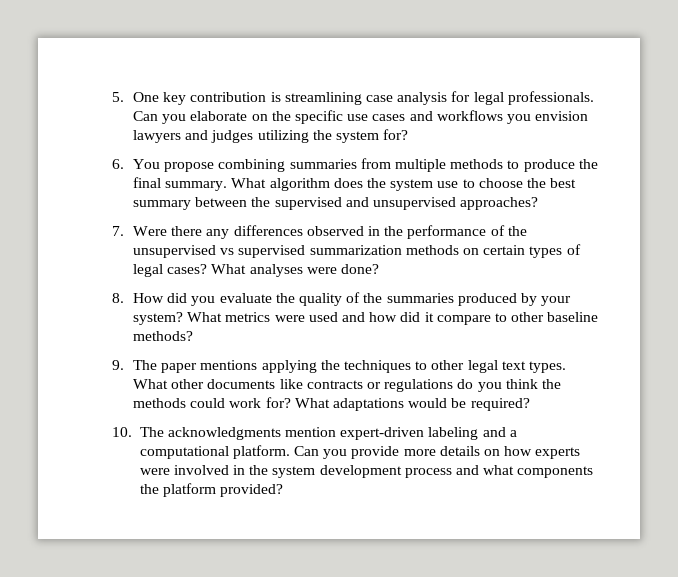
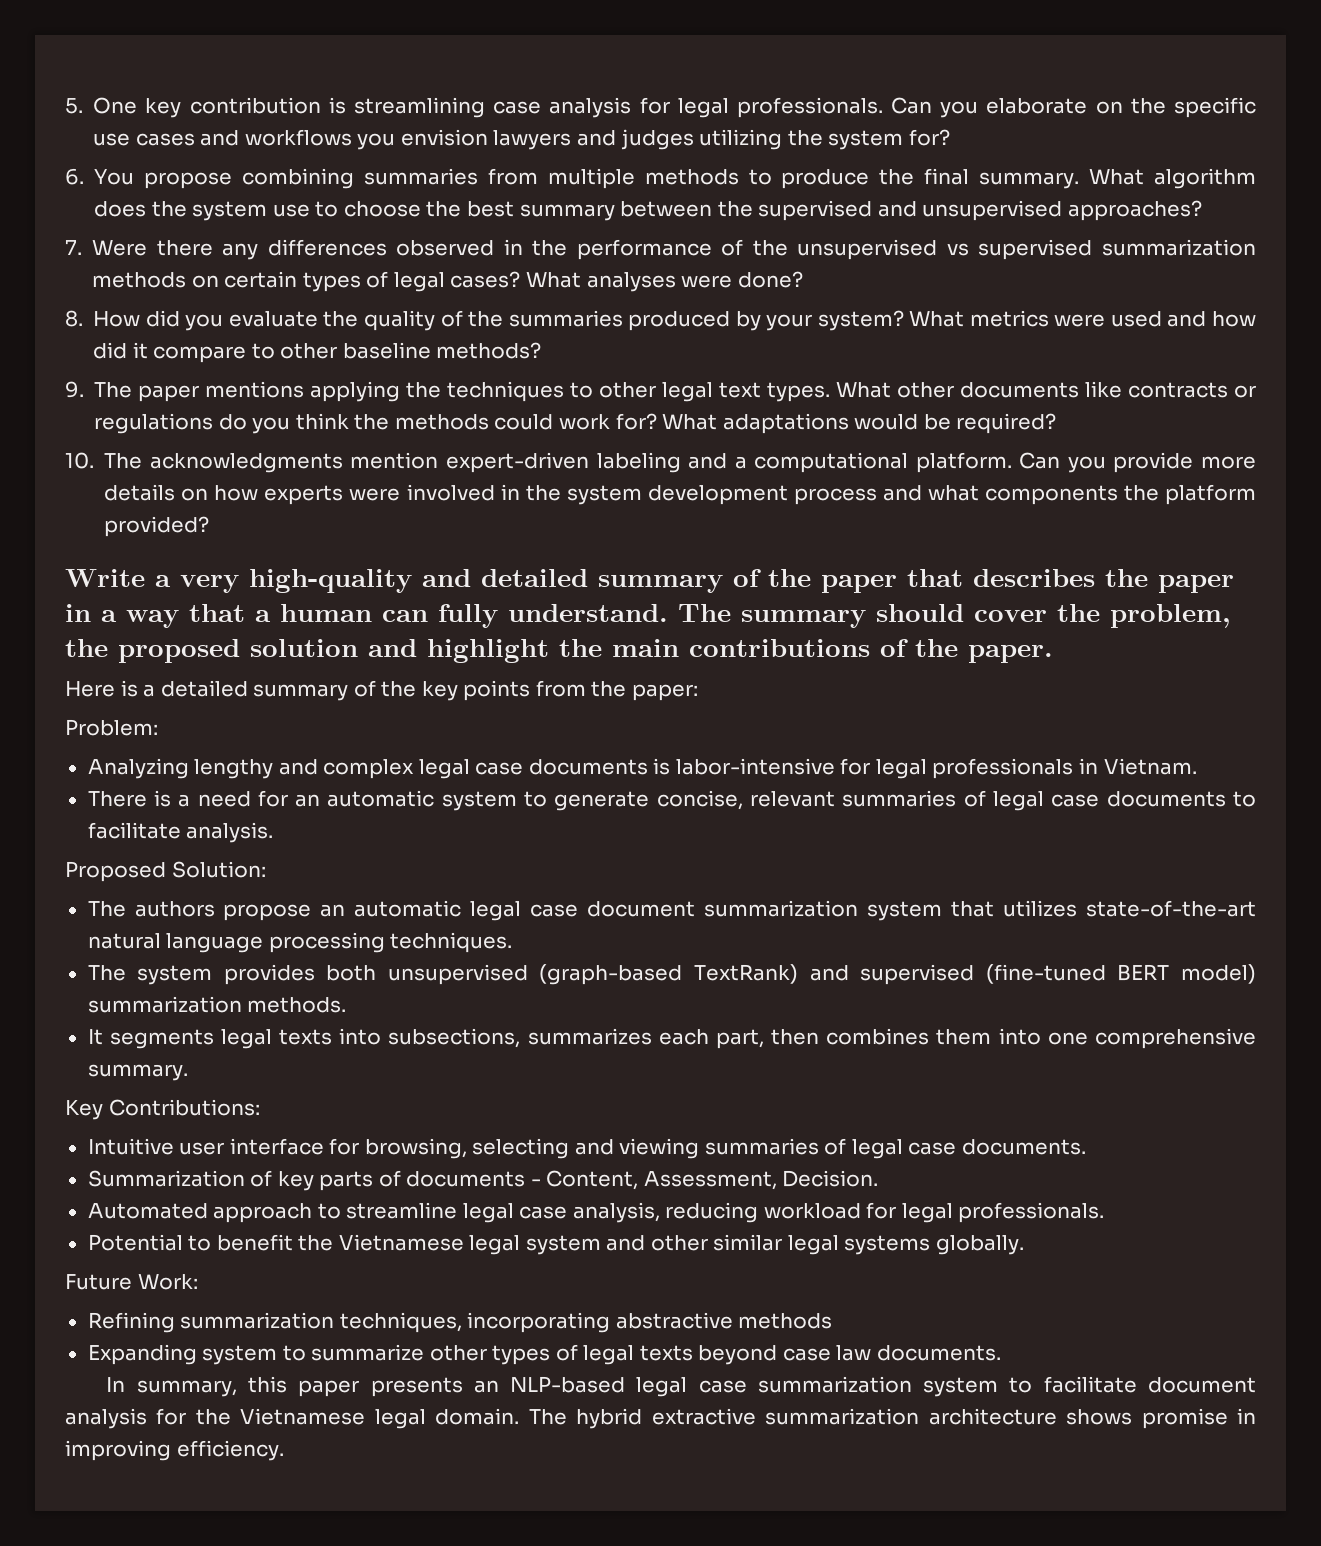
(284, 490) none -> [65,569,1234,593] [65,604,1231,628] [65,639,1053,663] [65,680,698,701] [65,719,158,736] [87,758,1197,779] [87,790,1257,811] [87,822,274,843] [65,861,266,882] [87,900,1256,921] [87,932,513,953] [87,964,1256,985] [87,996,347,1013] [87,1028,1256,1049] [87,1064,188,1081] [65,1099,260,1120] [87,1138,1086,1159] [87,1170,879,1191] [87,1202,1105,1223] [87,1234,1024,1255] [65,1274,198,1290] [87,1312,833,1333] [87,1344,1001,1365] [106,1376,1256,1397] [65,1408,1257,1429] [65,1440,284,1461] // Write a very high-quality and detailed summary of the paper that describes the paper in a way that a human can fully understand. The summary should cover the problem, the proposed solution and highlight the main contributions of the paper. // Here is a detailed summary of the key points from the paper: // Problem: // Analyzing lengthy and complex legal case documents is labor-intensive for legal professionals in Vietnam. // There is a need for an automatic system to generate concise, relevant summaries of legal case documents to facilitate analysis. // Proposed Solution: // The authors propose an automatic legal case document summarization system that utilizes state-of-the-art natural language processing techniques. // The system provides both unsupervised (graph-based TextRank) and supervised (fine-tuned BERT model) summarization methods. // It segments legal texts into subsections, summarizes each part, then combines them into one comprehensive summary. // Key Contributions: // Intuitive user interface for browsing, selecting and viewing summaries of legal case documents. // Summarization of key parts of documents - Content, Assessment, Decision. // Automated approach to streamline legal case analysis, reducing workload for legal professionals. // Potential to benefit the Vietnamese legal system and other similar legal systems globally. // Future Work: // Refining summarization techniques, incorporating abstractive methods // Expanding system to summarize other types of legal texts beyond case law documents. // In summary, this paper presents an NLP-based legal case summarization system to facilitate document analysis for the Vietnamese legal domain. The hybrid extractive summarization architecture shows promise in improving efficiency.

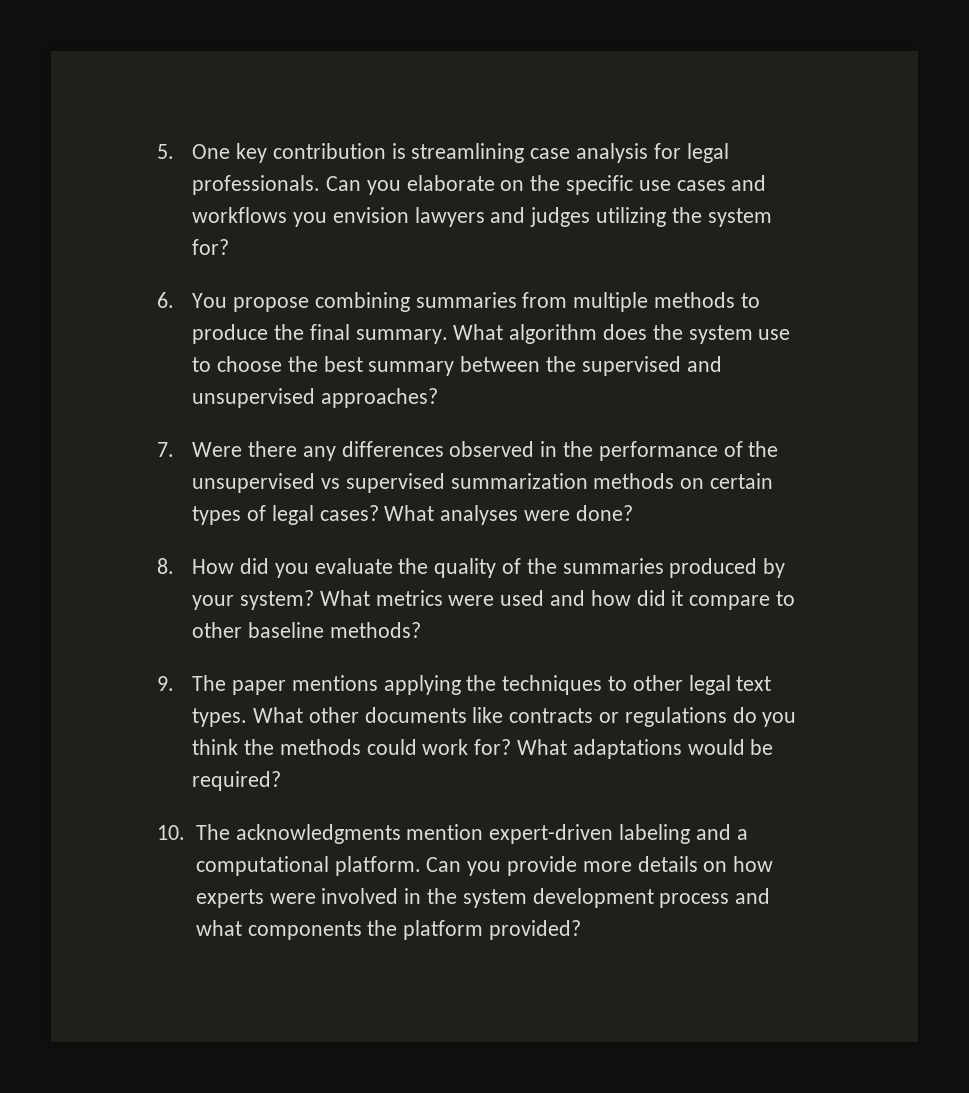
[65,569,1234,593] [65,604,1231,628] [65,639,1053,663] [65,680,698,701] [65,719,158,736] [87,758,1197,779] [87,790,1257,811] [87,822,274,843] [65,861,266,882] [87,900,1256,921] [87,932,513,953] [87,964,1256,985] [87,996,347,1013] [87,1028,1256,1049] [87,1064,188,1081] [65,1099,260,1120] [87,1138,1086,1159] [87,1170,879,1191] [87,1202,1105,1223] [87,1234,1024,1255] [65,1274,198,1290] [87,1312,833,1333] [87,1344,1001,1365] [106,1376,1256,1397] [65,1408,1257,1429] [65,1440,284,1461] // Write a very high-quality and detailed summary of the paper that describes the paper in a way that a human can fully understand. The summary should cover the problem, the proposed solution and highlight the main contributions of the paper. // Here is a detailed summary of the key points from the paper: // Problem: // Analyzing lengthy and complex legal case documents is labor-intensive for legal professionals in Vietnam. // There is a need for an automatic system to generate concise, relevant summaries of legal case documents to facilitate analysis. // Proposed Solution: // The authors propose an automatic legal case document summarization system that utilizes state-of-the-art natural language processing techniques. // The system provides both unsupervised (graph-based TextRank) and supervised (fine-tuned BERT model) summarization methods. // It segments legal texts into subsections, summarizes each part, then combines them into one comprehensive summary. // Key Contributions: // Intuitive user interface for browsing, selecting and viewing summaries of legal case documents. // Summarization of key parts of documents - Content, Assessment, Decision. // Automated approach to streamline legal case analysis, reducing workload for legal professionals. // Potential to benefit the Vietnamese legal system and other similar legal systems globally. // Future Work: // Refining summarization techniques, incorporating abstractive methods // Expanding system to summarize other types of legal texts beyond case law documents. // In summary, this paper presents an NLP-based legal case summarization system to facilitate document analysis for the Vietnamese legal domain. The hybrid extractive summarization architecture shows promise in improving efficiency. -> (581, 930) none

